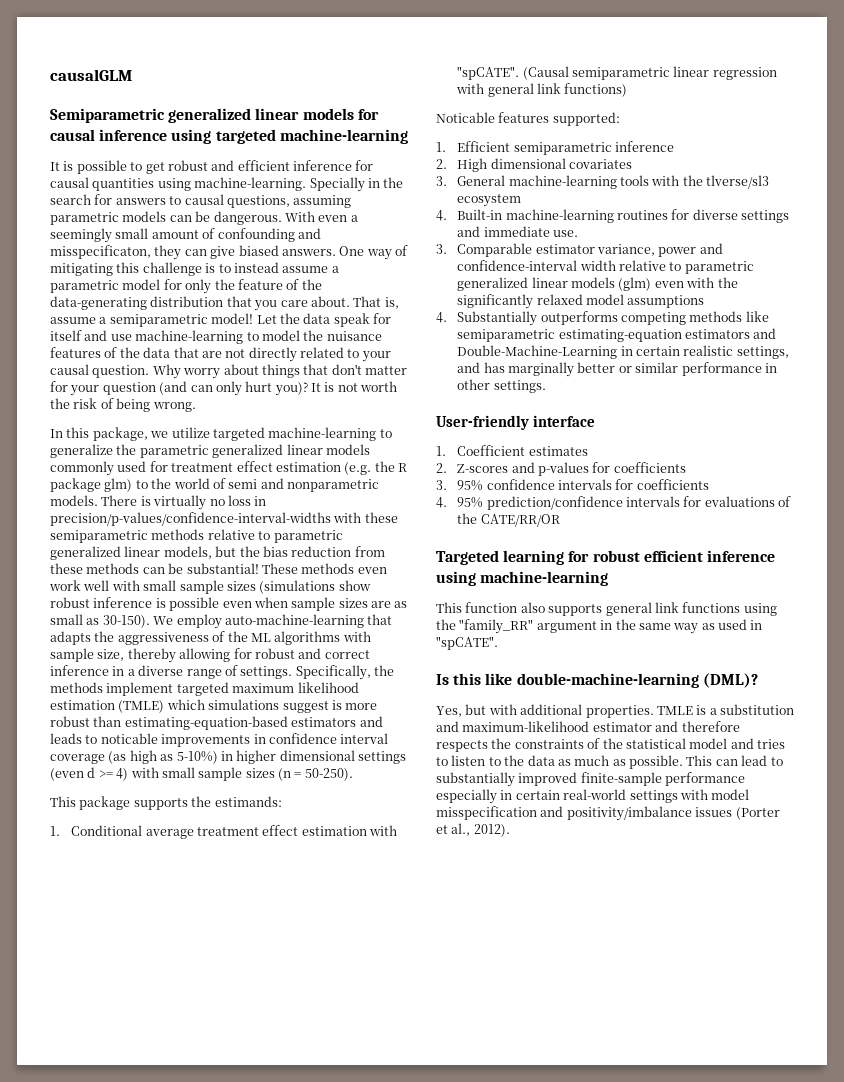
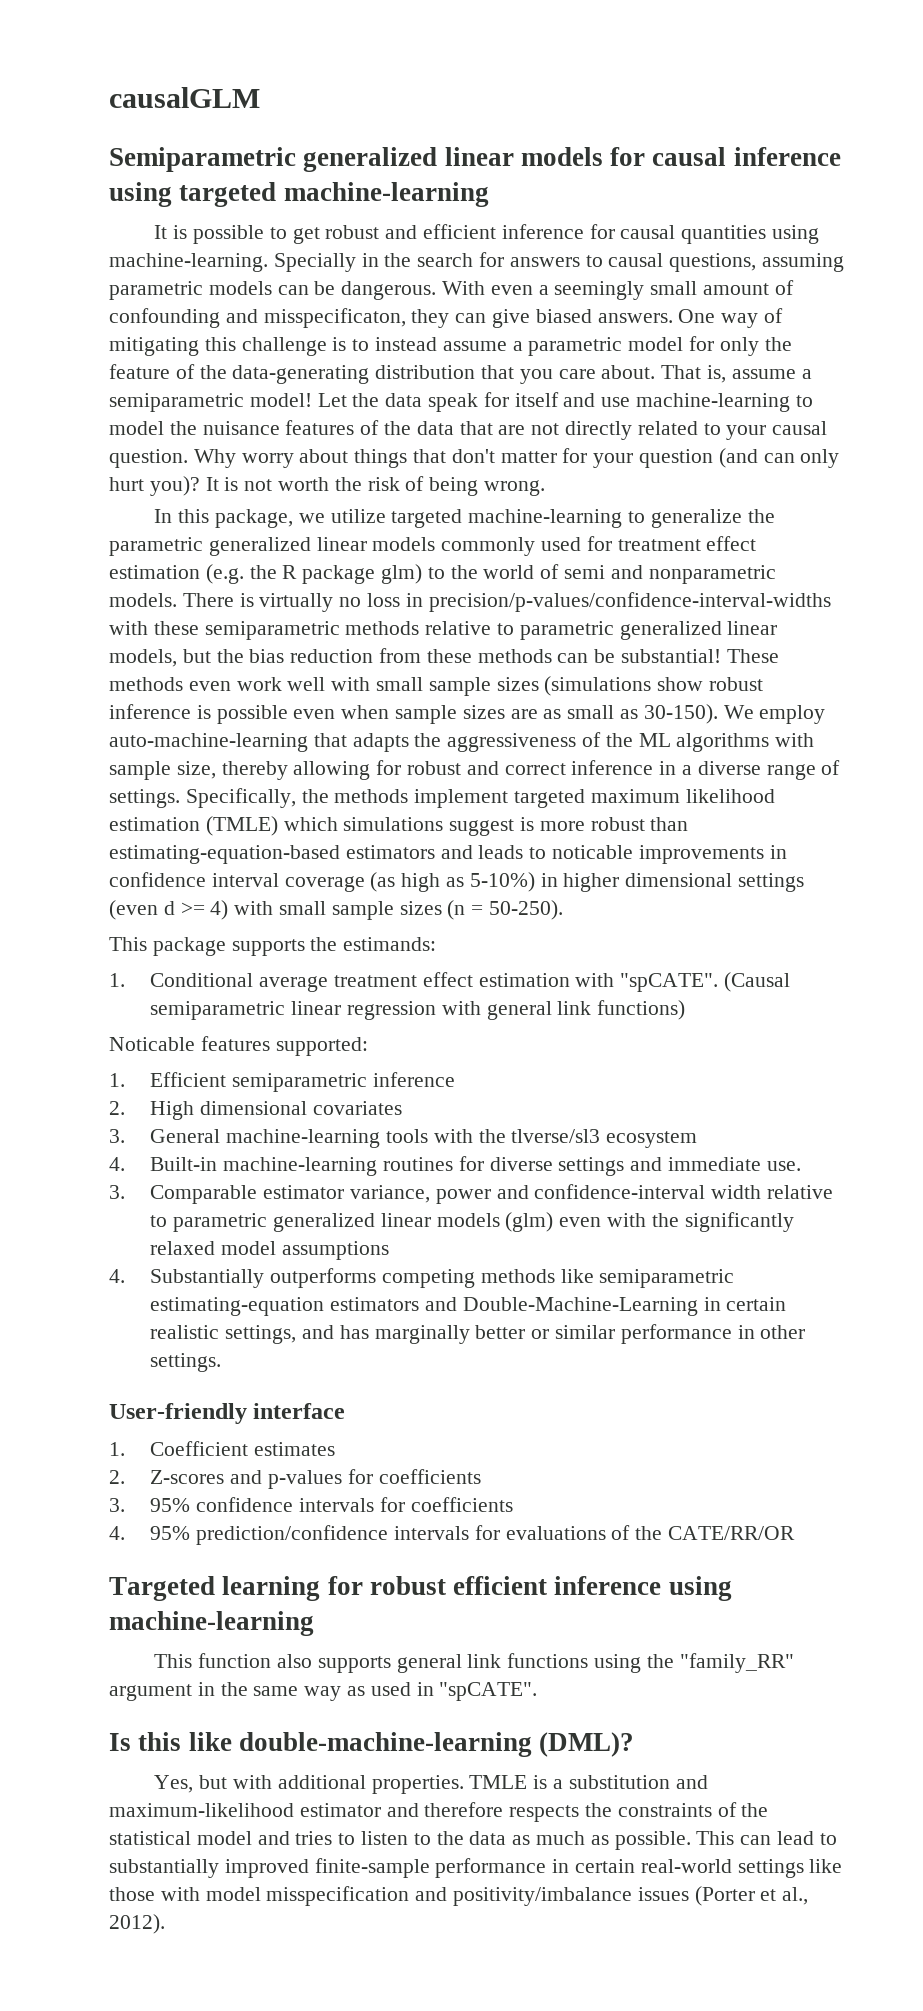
[436,789,497,804] especially -> (547, 1868) none
(678, 796) none -> [809,1859,843,1873] [109,1887,155,1901] like those

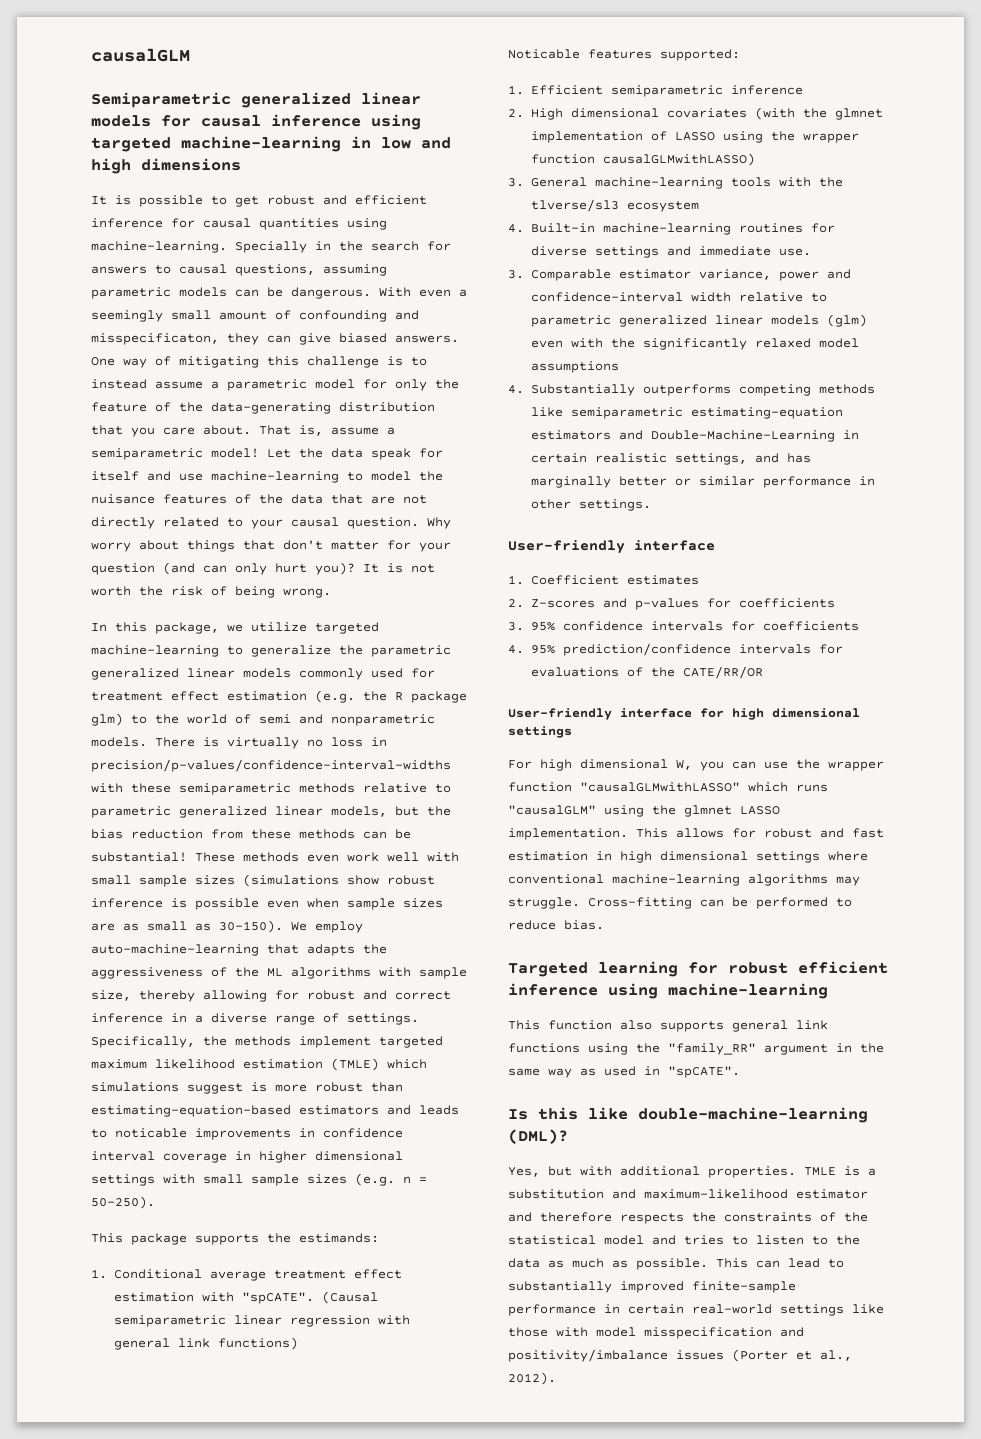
(489, 194) none -> [351,136,451,149] [91,158,241,174] in low and high dimensions
[370,872,805,892] [109,900,466,920] (as high as 5-10%) in higher dimensional settings (even d >= 4) with small sample sizes (n -> [235,1151,403,1163] [91,1173,411,1186] in higher dimensional settings with small sample sizes (e.g. n
(402, 1108) none -> [754,107,883,120] [530,131,859,143] [530,153,755,166] (with the glmnet implementation of LASSO using the wrapper function causalGLMwithLASSO)
(795, 1533) none -> [508,708,860,720] [508,726,572,738] [508,759,884,771] [508,782,828,792] [508,805,780,817] [508,828,884,840] [508,851,868,863] [508,874,860,886] [508,897,852,909] [508,920,604,930] // User-friendly interface for high dimensional settings // For high dimensional W, you can use the wrapper function "causalGLMwithLASSO" which runs "causalGLM" using the glmnet LASSO implementation. This allows for robust and fast estimation in high dimensional settings where conventional machine-learning algorithms may struggle. Cross-fitting can be performed to reduce bias.

